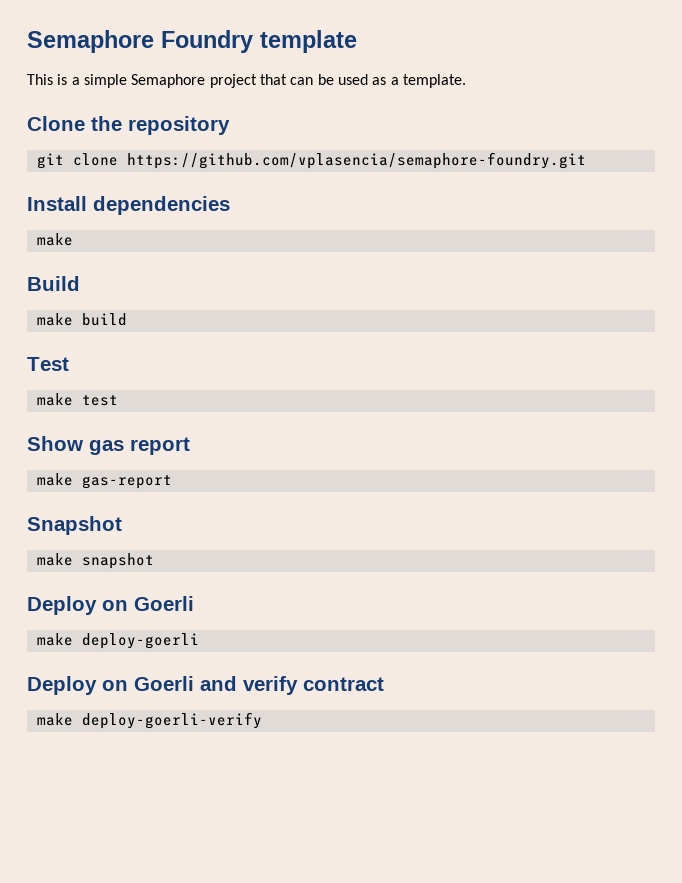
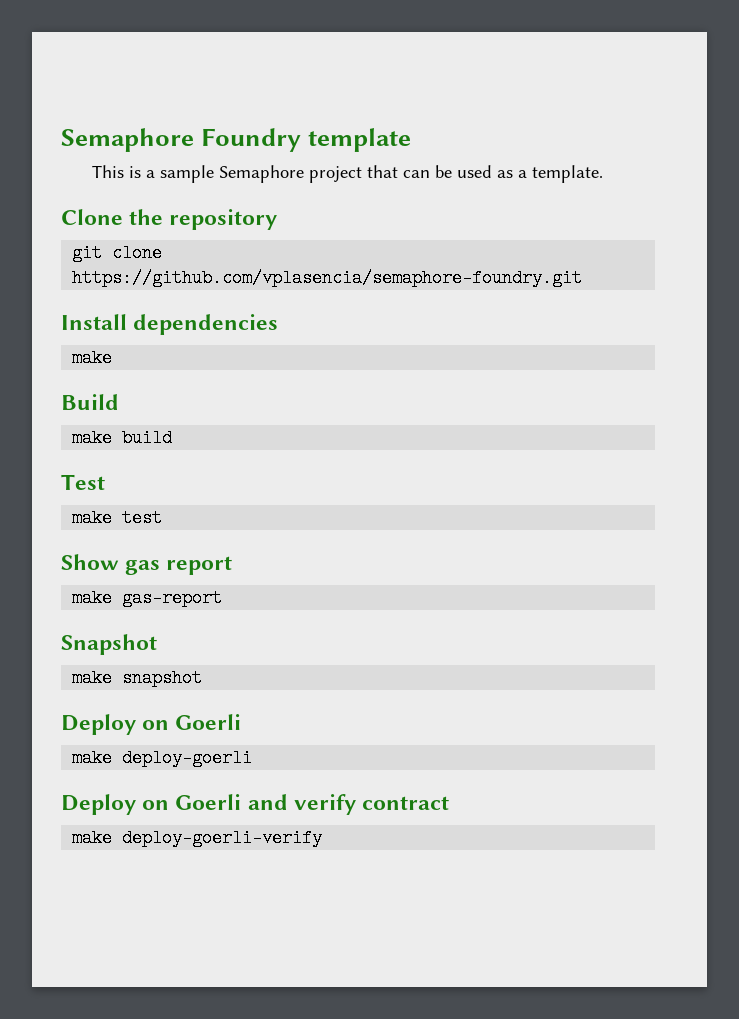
[83,74,127,88] simple -> [160,165,215,183] sample

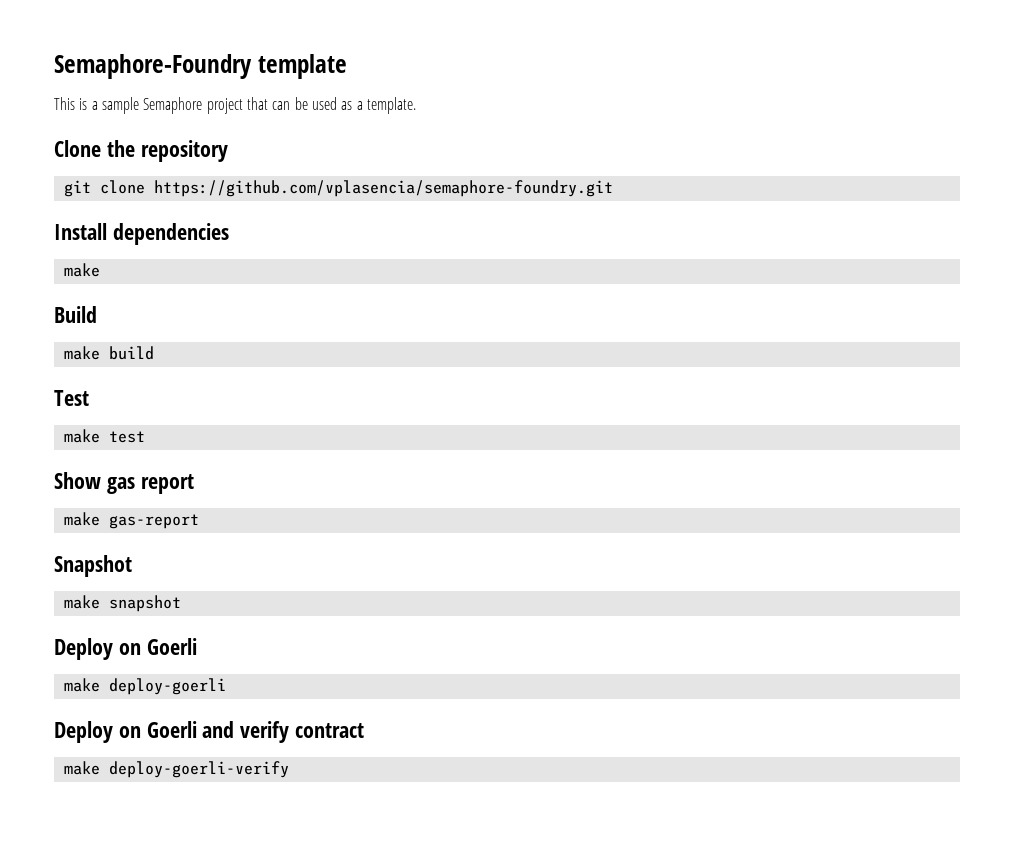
[61,128,302,152] Semaphore Foundry -> [54,54,252,79] Semaphore-Foundry

